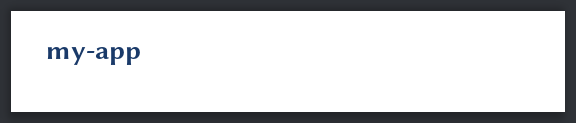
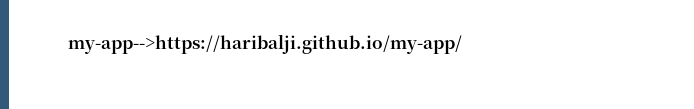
[46,47,141,65] my-app -> [68,34,462,54] my-app-->https://haribalji.github.io/my-app/

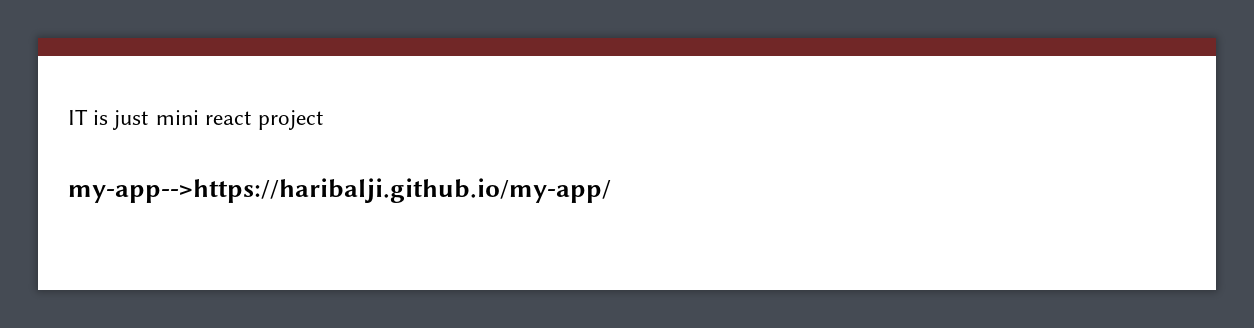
(68, 44) none -> [68,109,325,130] IT is just mini react project //

